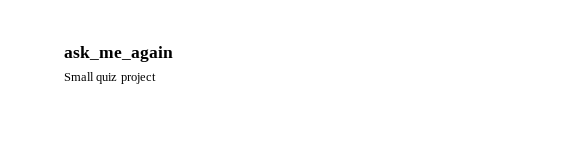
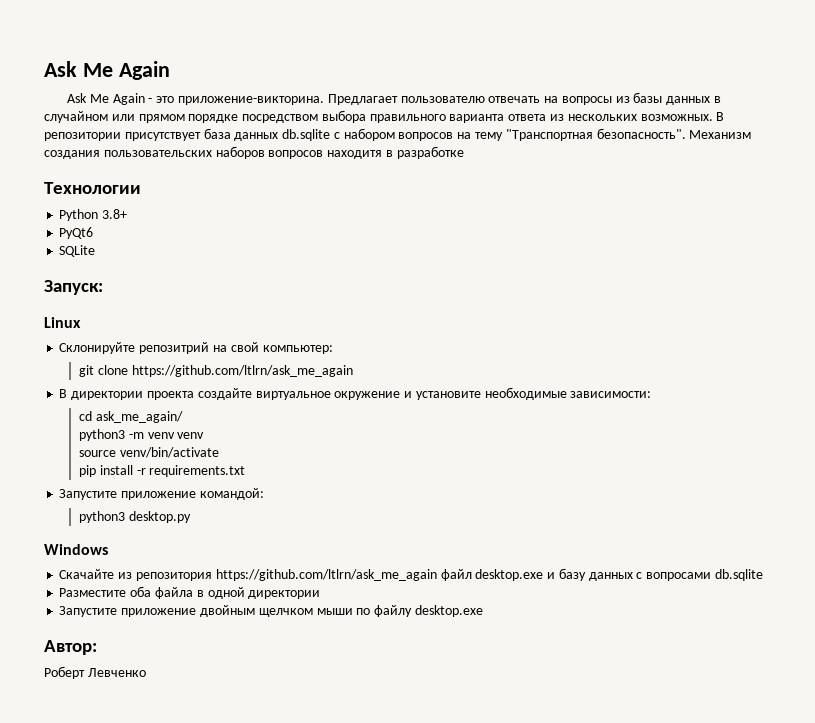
[64,46,173,62] [64,72,156,84] ask_me_again // Small quiz project -> [44,61,170,80] [67,92,722,105] [44,110,725,123] [44,128,752,141] [44,146,464,159] [44,182,141,194] [59,209,128,221] [59,227,94,239] [59,245,96,257] [44,280,103,295] [44,317,81,328] [59,342,333,354] [79,365,353,377] [59,387,652,400] [79,411,183,423] [79,429,205,441] [79,447,219,458] [79,465,246,477] [59,488,264,500] [79,511,191,523] [44,544,108,555] [59,568,763,581] [59,586,321,599] [59,605,483,617] [44,640,97,655] [44,666,146,679] Ask Me Again // Ask Me Again - это приложение-викторина. Предлагает пользователю отвечать на вопросы из базы данных в случайном или прямом порядке посредством выбора правильного варианта ответа из нескольких возможных. В репозитории присутствует база данных db.sqlite с набором вопросов на тему "Транспортная безопасность". Механизм создания пользовательских наборов вопросов находитя в разработке // Технологии // Python 3.8+ // PyQt6 // SQLite // Запуск: // Linux // Склонируйте репозитрий на свой компьютер: // git clone https://github.com/ltlrn/ask_me_again // В директории проекта создайте виртуальное окружение и установите необходимые зависимости: // cd ask_me_again/ // python3 -m venv venv // source venv/bin/activate // pip install -r requirements.txt // Запустите приложение командой: // python3 desktop.py // Windows // Скачайте из репозитория https://github.com/ltlrn/ask_me_again файл desktop.exe и базу данных с вопросами db.sqlite // Разместите оба файла в одной директории // Запустите приложение двойным щелчком мыши по файлу desktop.exe // Автор: // Роберт Левченко

